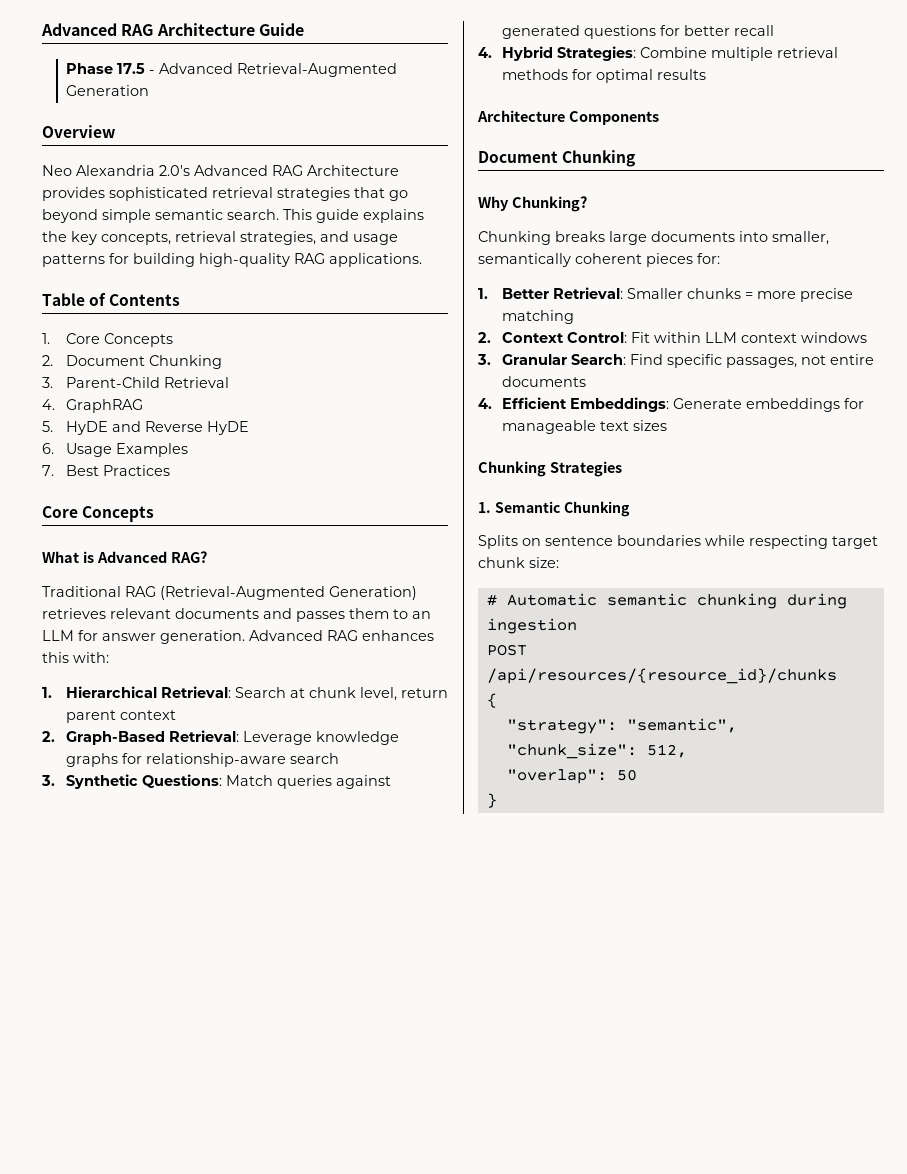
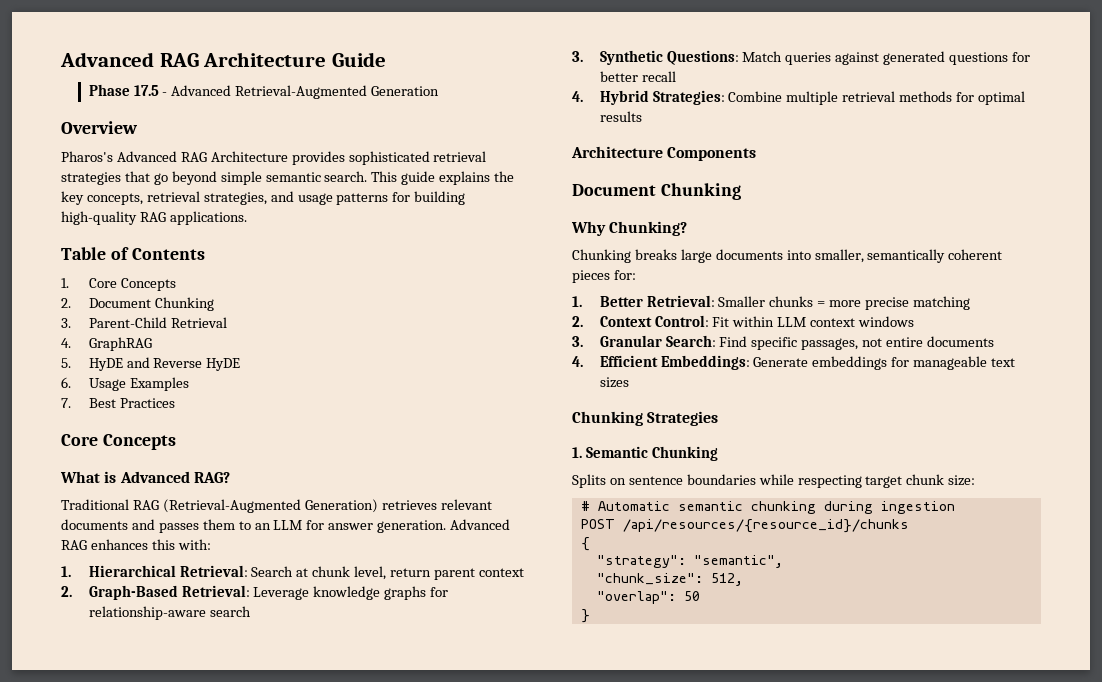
[42,165,190,176] Neo Alexandria 2.0's -> [61,151,113,162] Pharos's

